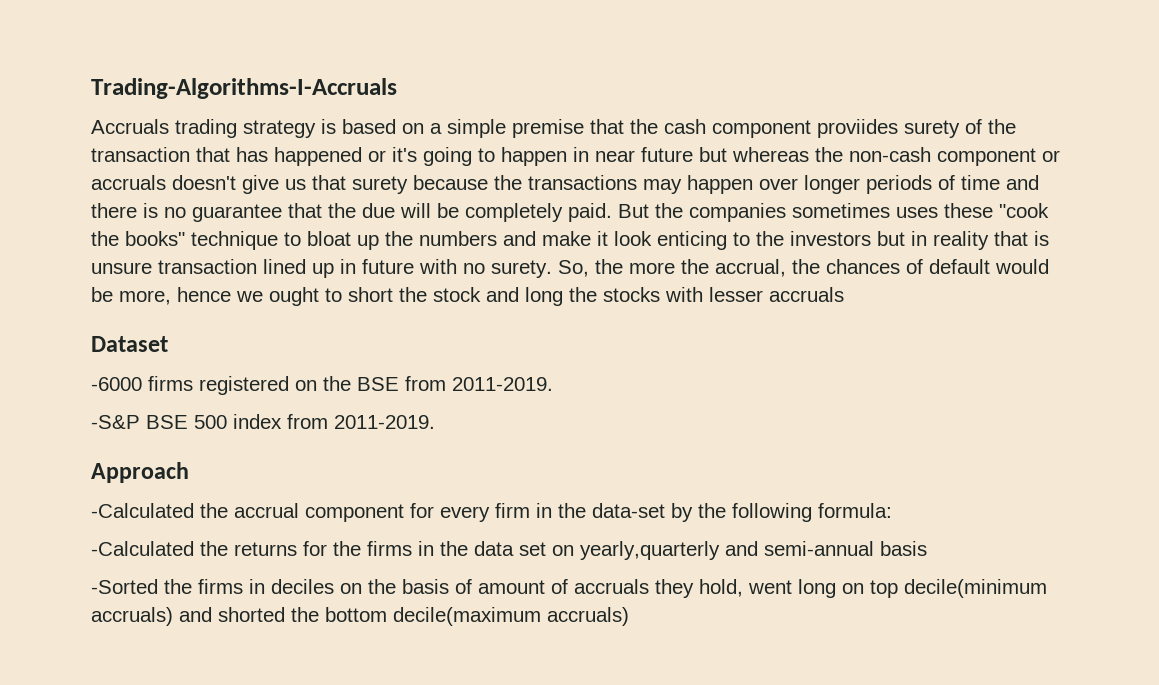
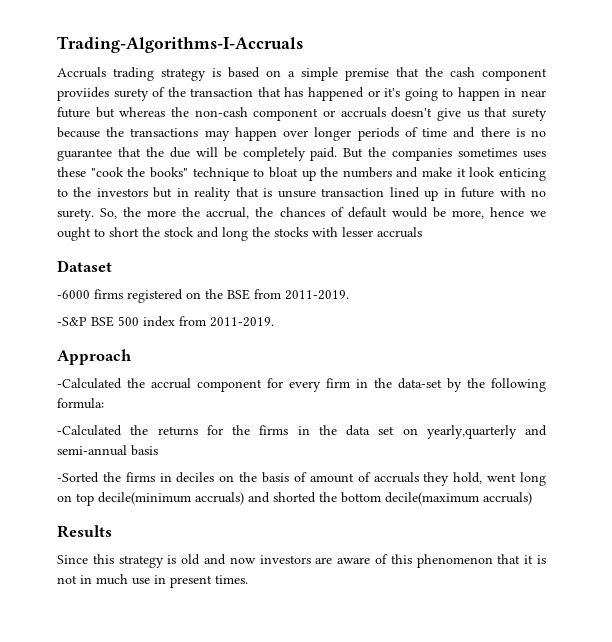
(629, 616) none -> [57,525,112,538] [57,554,547,568] [57,574,248,588] // Results // Since this strategy is old and now investors are aware of this phenomenon that it is not in much use in present times.

